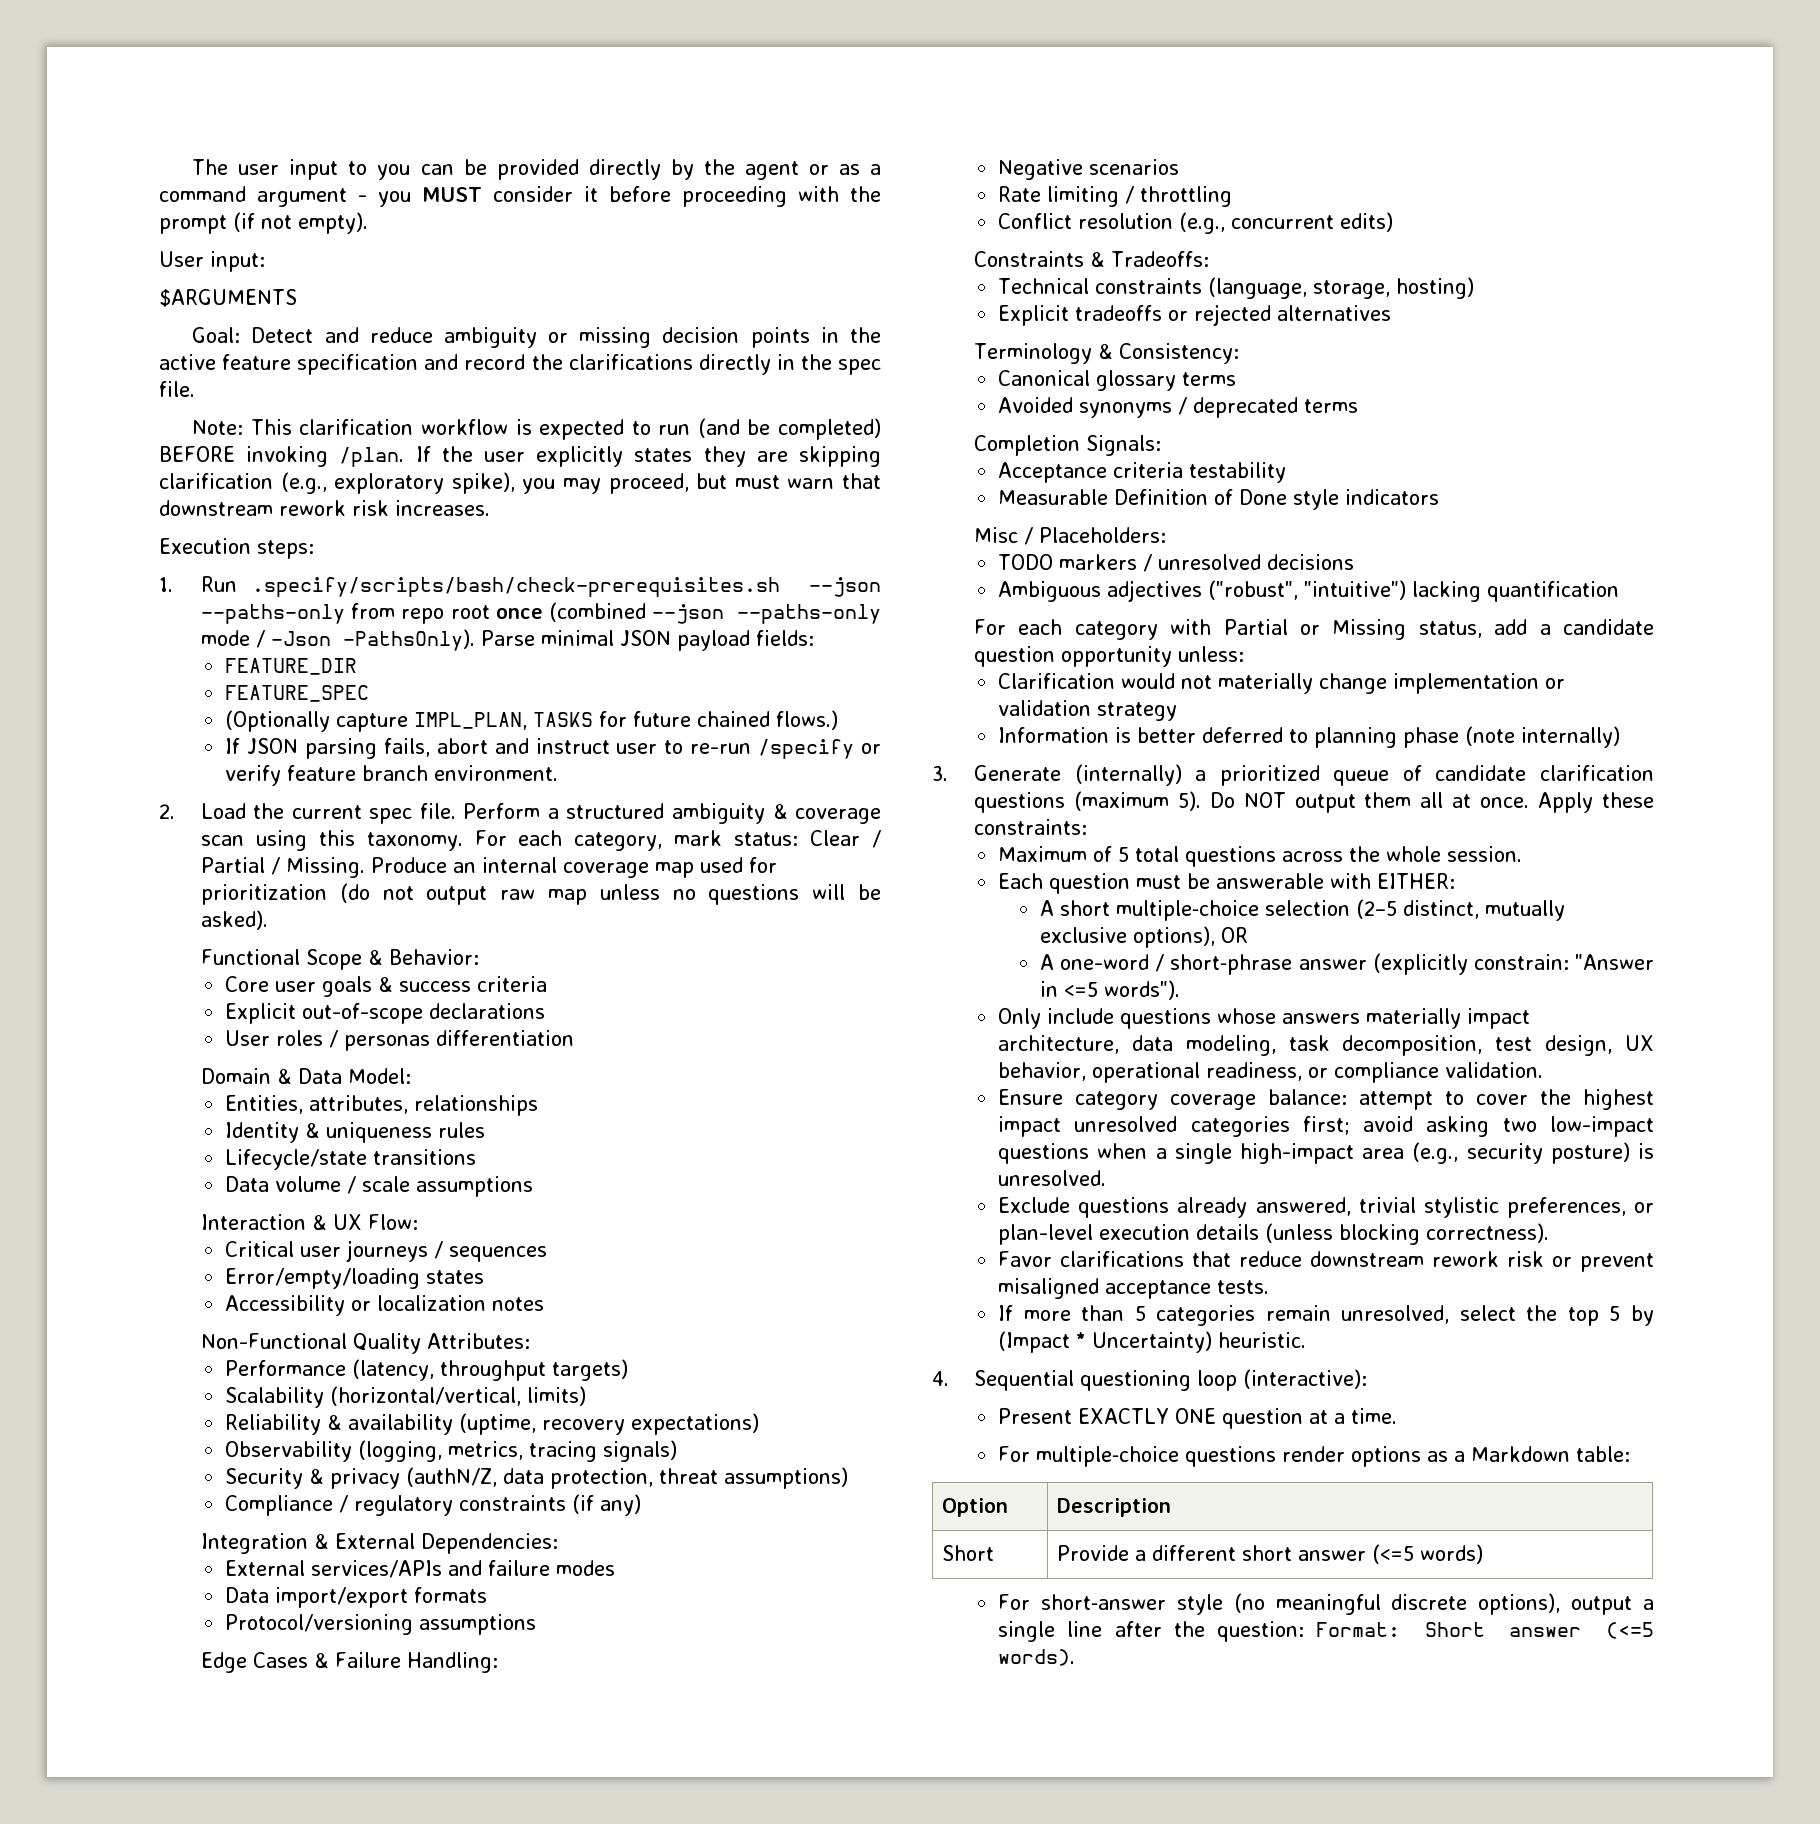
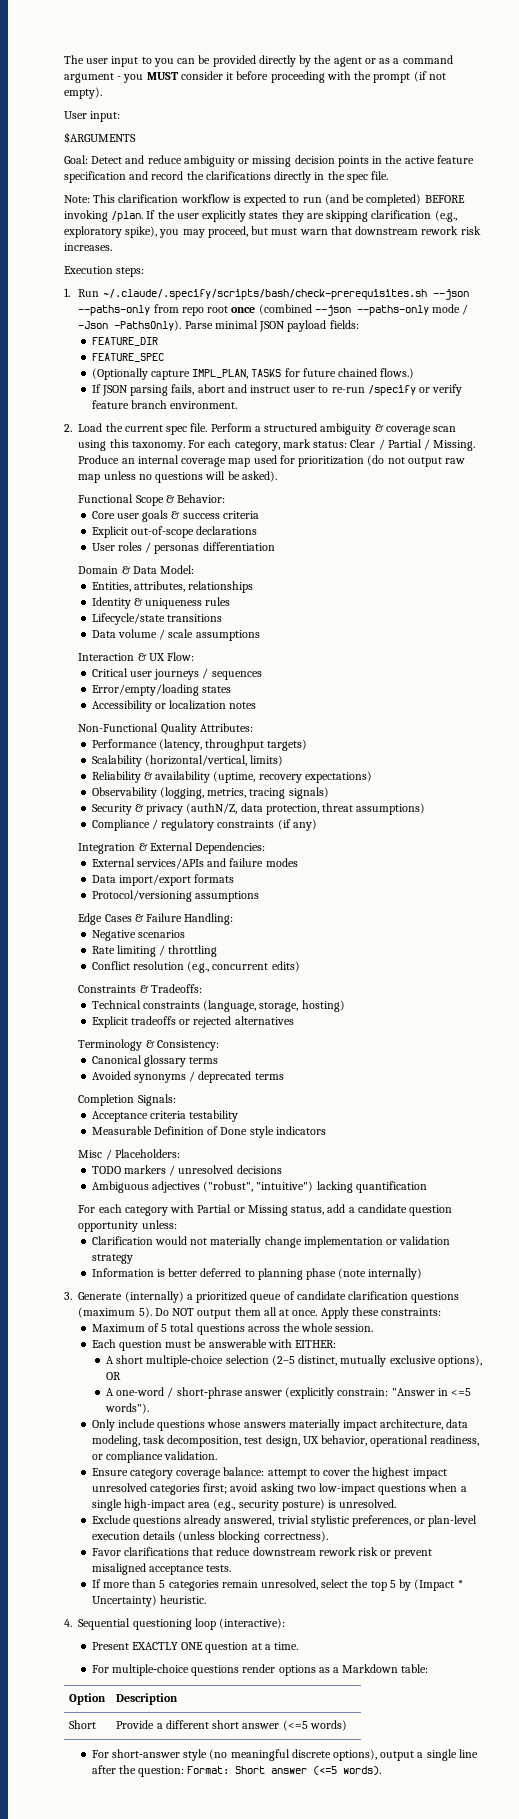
[251,577,780,597] .specify/scripts/bash/check-prerequisites.sh -> [102,289,427,300] ~/.claude/.specify/scripts/bash/check-prerequisites.sh

